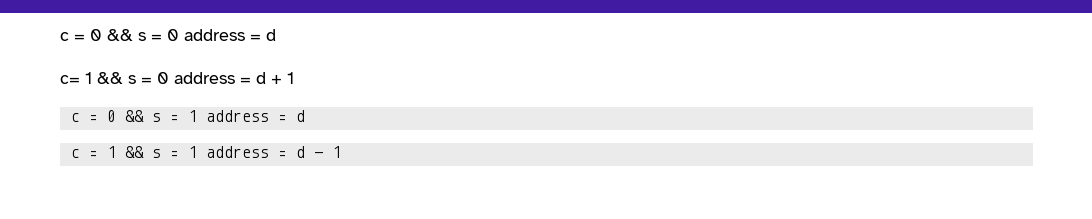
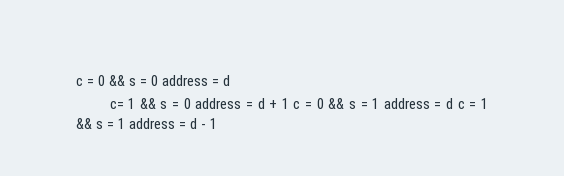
(294, 78) // -> (289, 103) none
(305, 116) // -> (454, 103) none

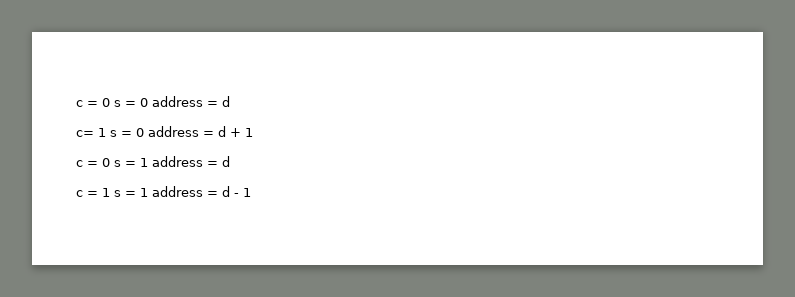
[76,75,126,86] c = 0 && -> [76,98,110,107] c = 0
[139,98,156,109] && -> (106, 132) none
[293,98,454,109] c = 0 && s = 1 address = d -> [76,156,230,167] // c = 0 s = 1 address = d //
[76,118,92,129] && -> (110, 192) none

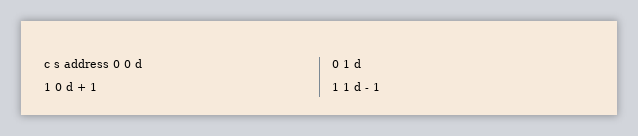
[76,96,230,107] [76,126,253,137] [76,156,230,167] [76,186,218,197] c = 0 s = 0 address = d // c= 1 s = 0 address = d + 1 // c = 0 s = 1 address = d // c = 1 s = 1 address = -> [44,59,142,68] [44,82,97,91] [332,59,361,68] [332,83,350,91] c s address 0 0 d // 1 0 d + 1 // 0 1 d // 1 1

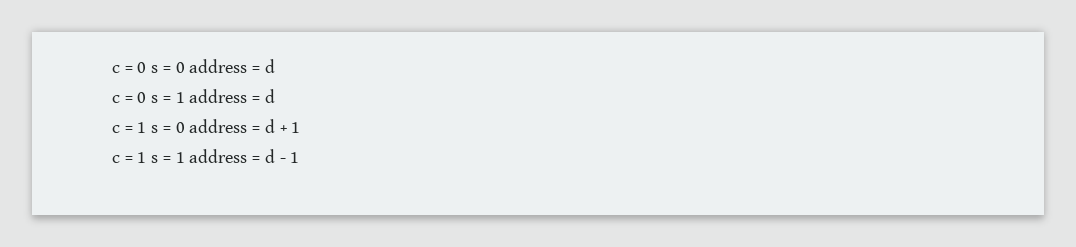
[44,59,142,68] [44,82,97,91] [332,59,361,68] [332,83,350,91] c s address 0 0 d // 1 0 d + 1 // 0 1 d // 1 1 -> [112,59,275,73] [112,89,275,103] [112,119,301,133] [112,149,261,163] c = 0 s = 0 address = d // c = 0 s = 1 address = d // c = 1 s = 0 address = d + 1 // c = 1 s = 1 address =

